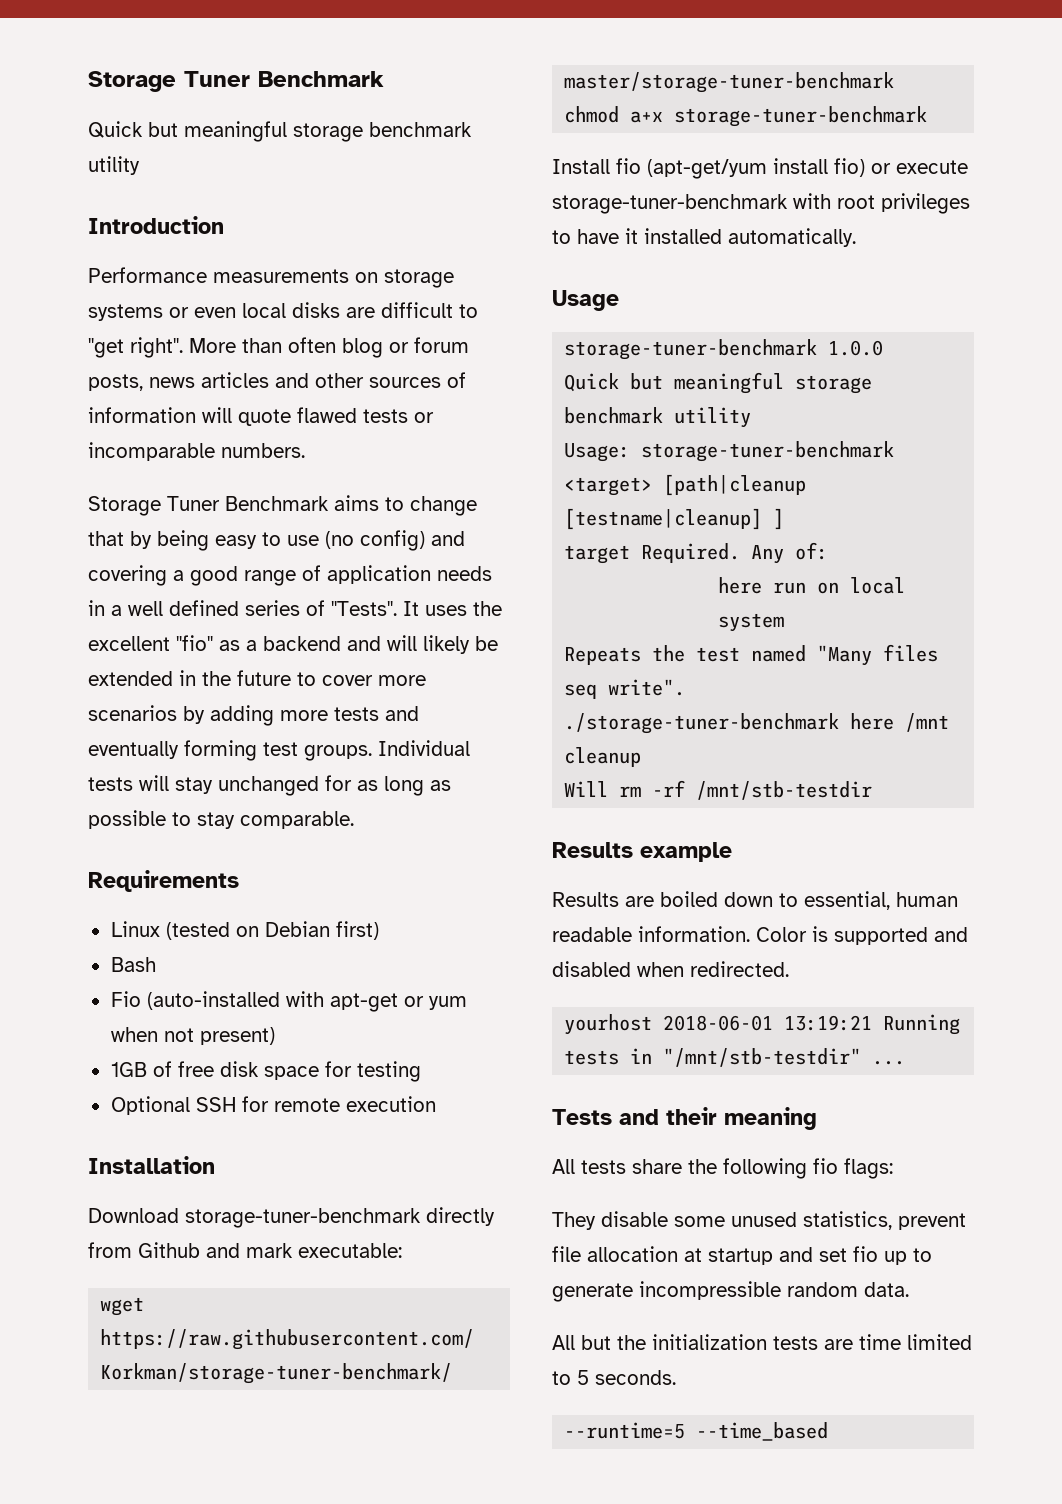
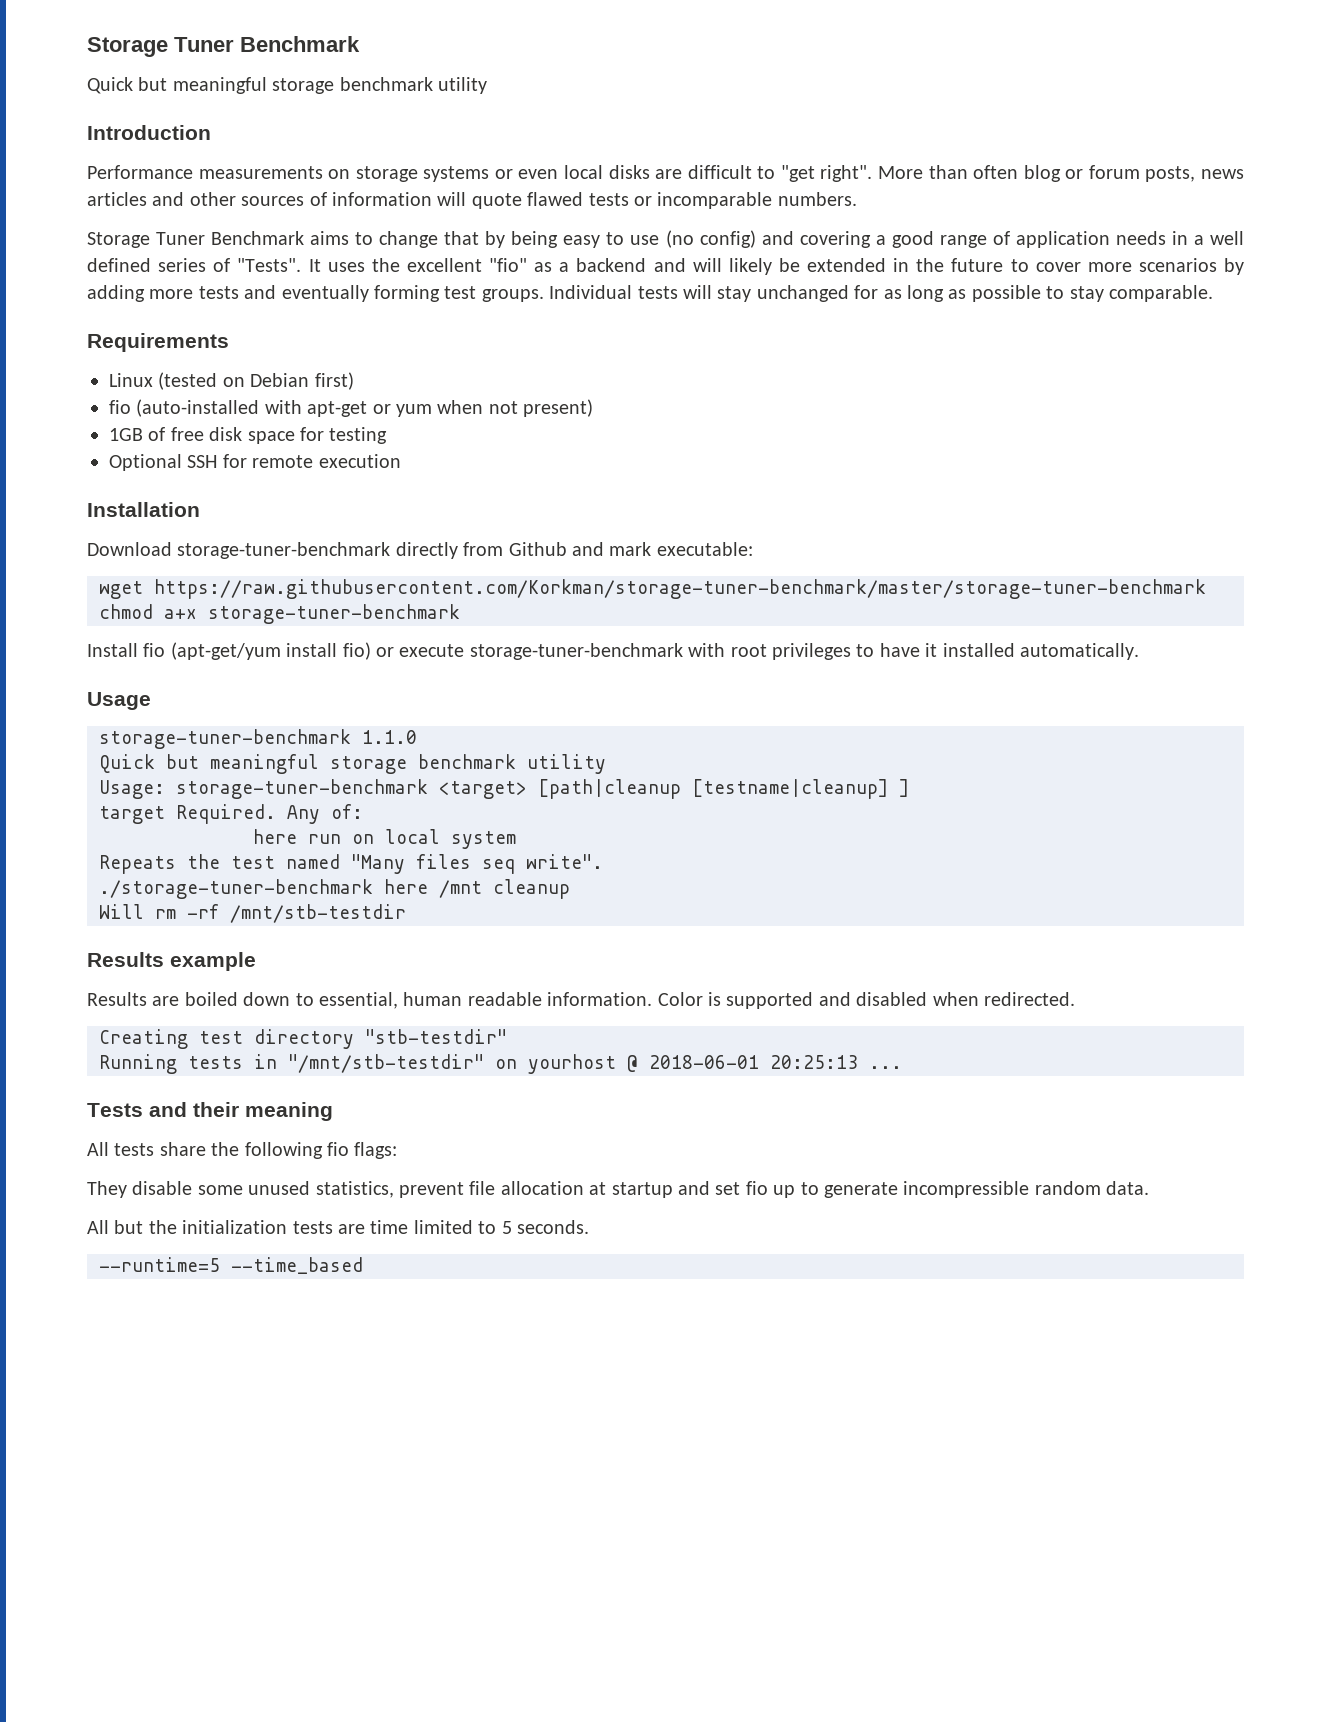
[110,957,156,972] [110,991,141,1007] Bash // Fio -> [109,400,131,414] fio
[828,340,884,356] 1.0.0 -> [362,730,417,744] 1.1.0
[564,1014,961,1035] [564,1048,862,1067] yourhost 2018-06-01 13:19:21 Running tests in "/mnt/stb-testdir" -> [99,1029,507,1049] [99,1054,858,1074] Creating test directory "stb-testdir" // Running tests in "/mnt/stb-testdir" on yourhost @ 2018-06-01 20:25:13

